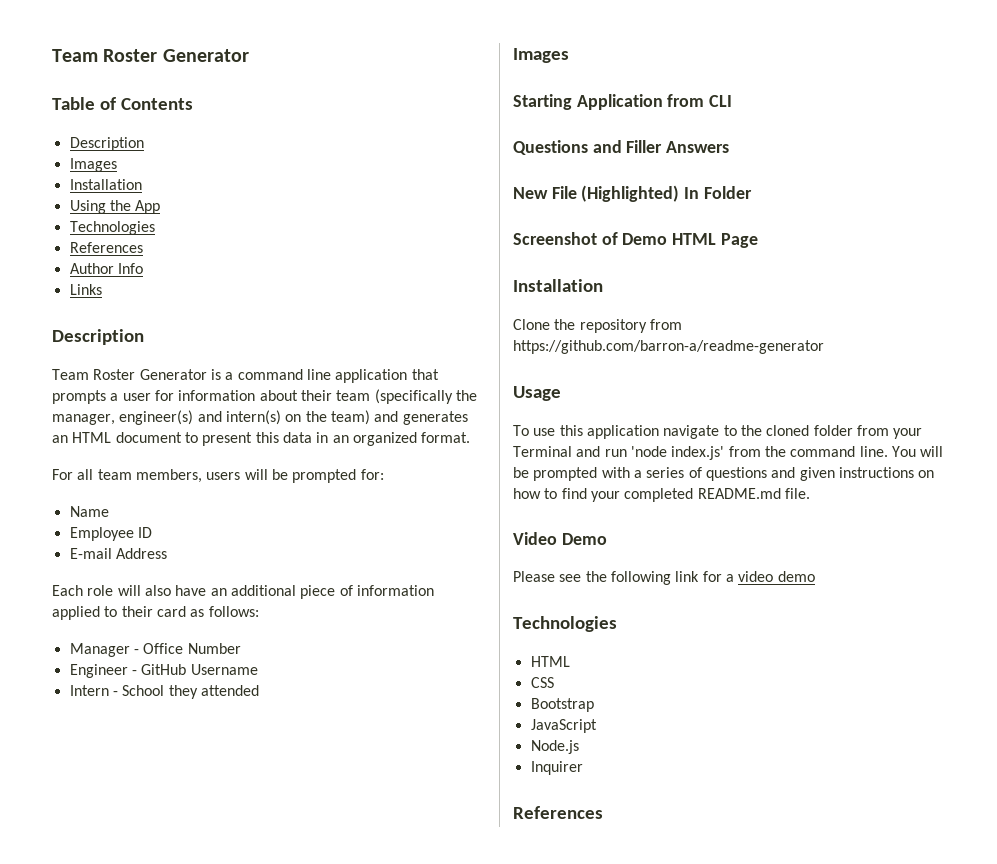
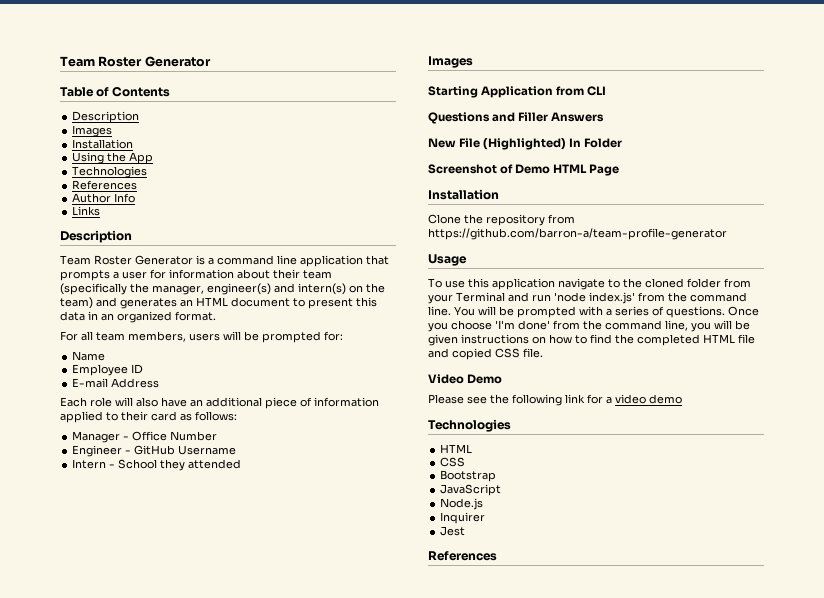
[513,340,824,354] https://github.com/barron-a/readme-generator -> [428,228,727,240] https://github.com/barron-a/team-profile-generator
[705,467,796,481] questions and -> [666,306,759,318] [428,320,750,332] questions. Once you choose 'I'm done' from the command line, you will be
[590,488,781,502] your completed README.md -> [615,334,755,346] [428,348,520,360] the completed HTML file and copied CSS
(583, 768) none -> [440,526,466,536] // Jest

